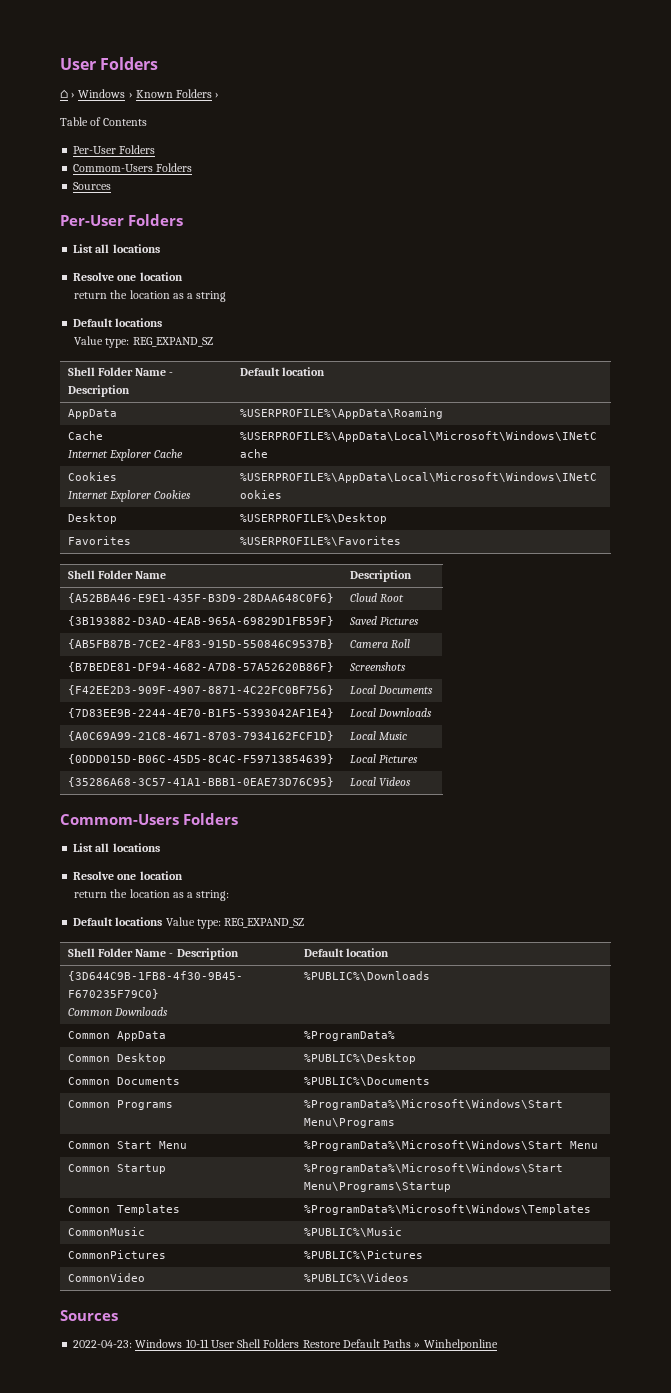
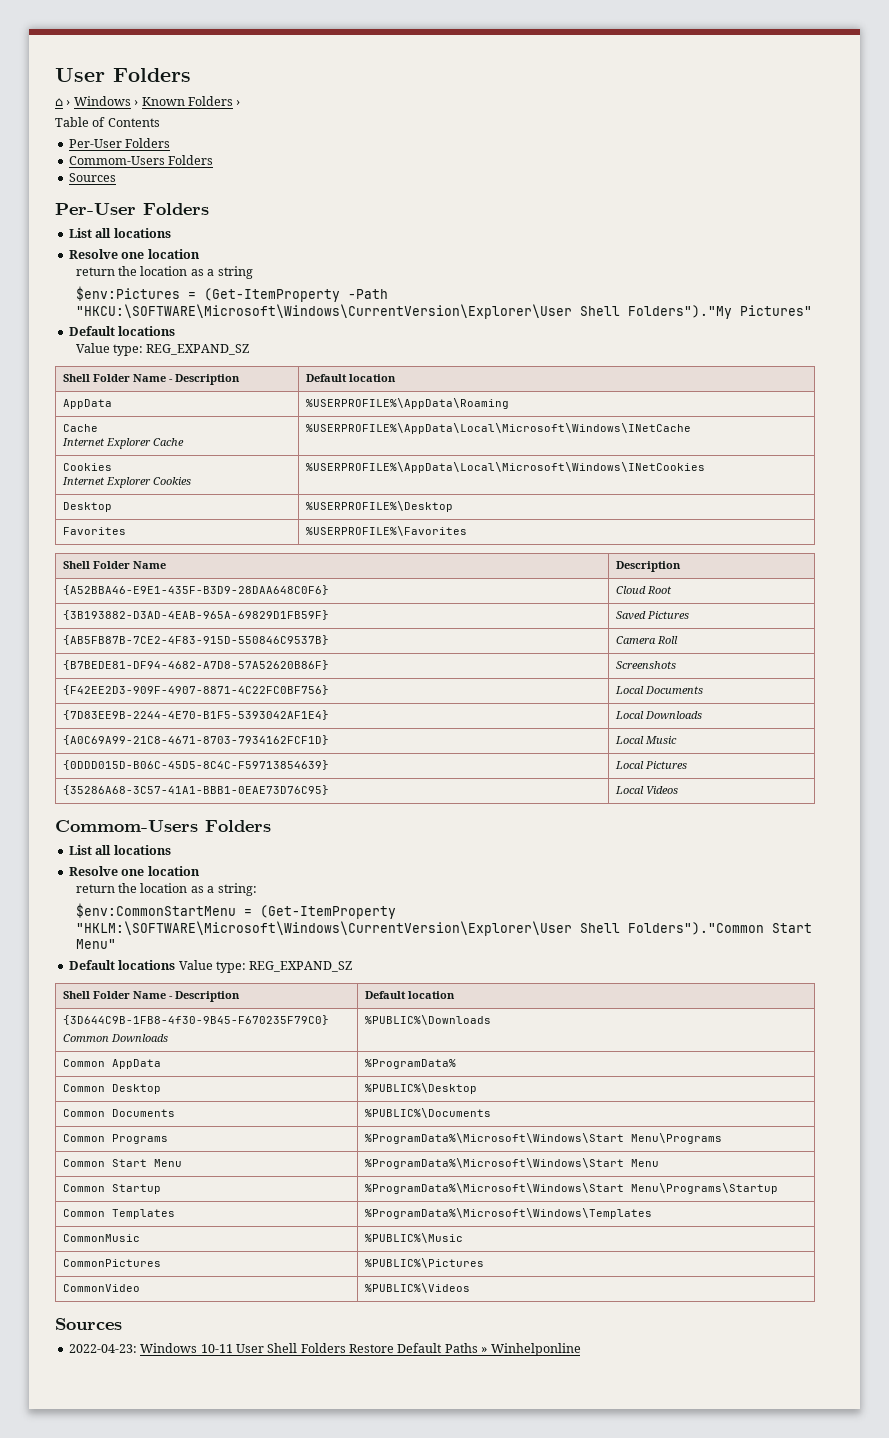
(227, 296) none -> [75,286,388,302] [75,304,812,319] // $env:Pictures = (Get-ItemProperty -Path "HKCU:\SOFTWARE\Microsoft\Windows\CurrentVersion\Explorer\User Shell Folders")."My Pictures"
(230, 895) none -> [75,903,396,919] [75,921,812,936] [75,939,116,949] // $env:CommonStartMenu = (Get-ItemProperty "HKLM:\SOFTWARE\Microsoft\Windows\CurrentVersion\Explorer\User Shell Folders")."Common Start Menu"

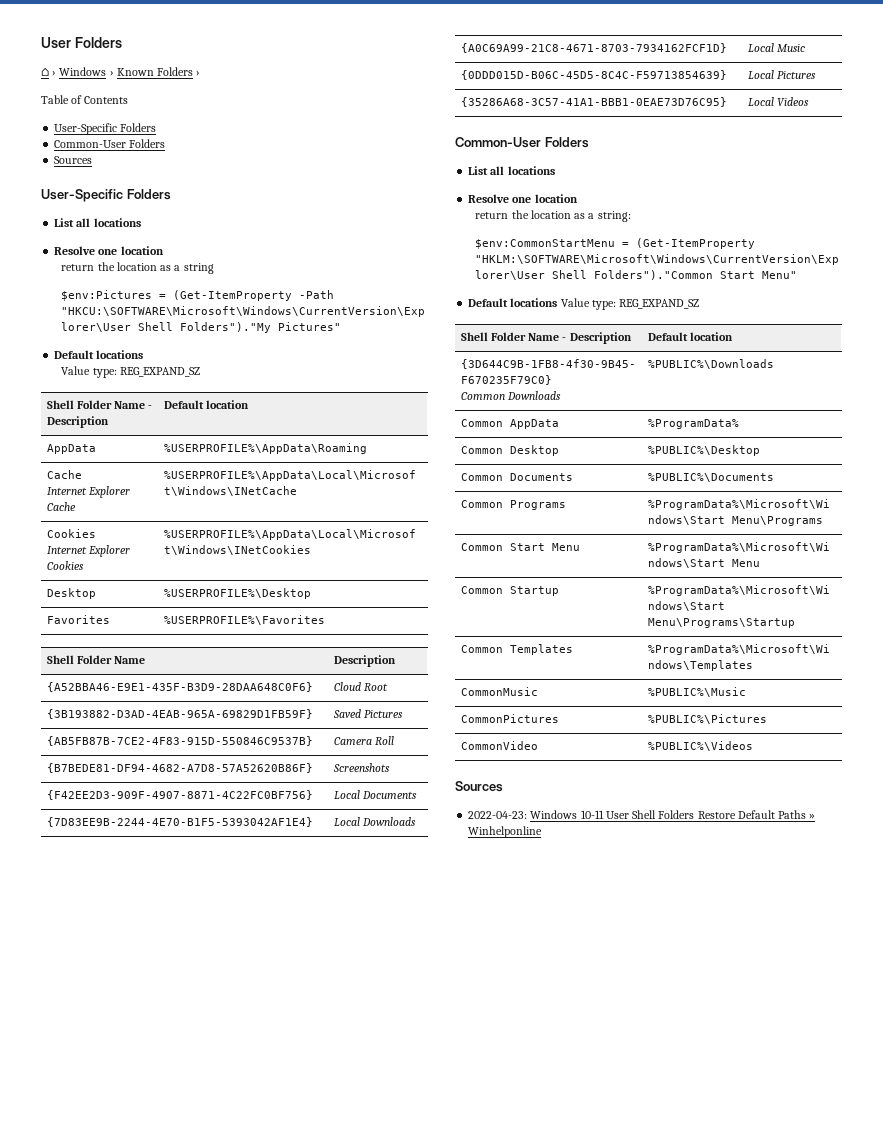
[68,138,171,148] [68,156,165,165] Per-User Folders // Commom-Users -> [54,123,157,135] [54,140,127,148] User-Specific Folders // Common-User
[55,203,136,215] Per-User -> [41,189,123,202] User-Specific
[55,820,198,832] Commom-Users -> [455,137,541,148] Common-User

